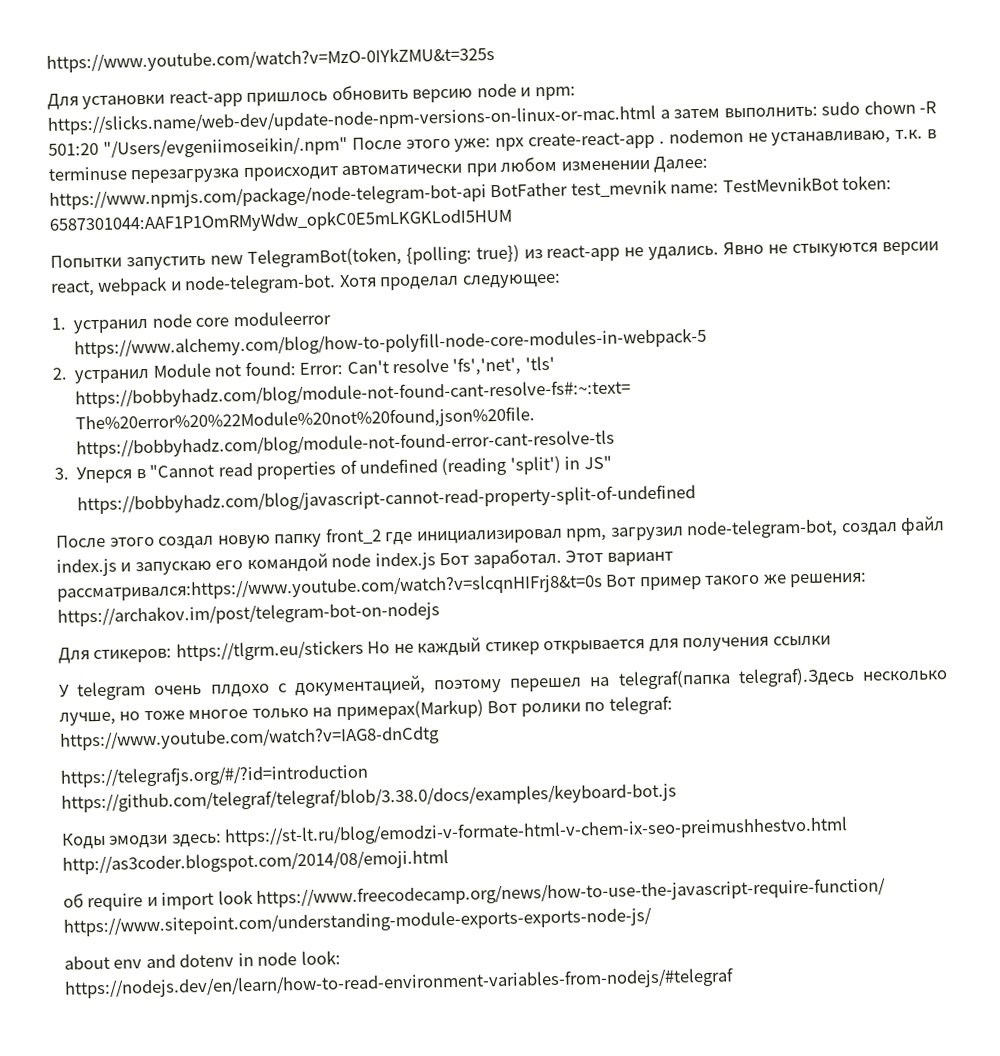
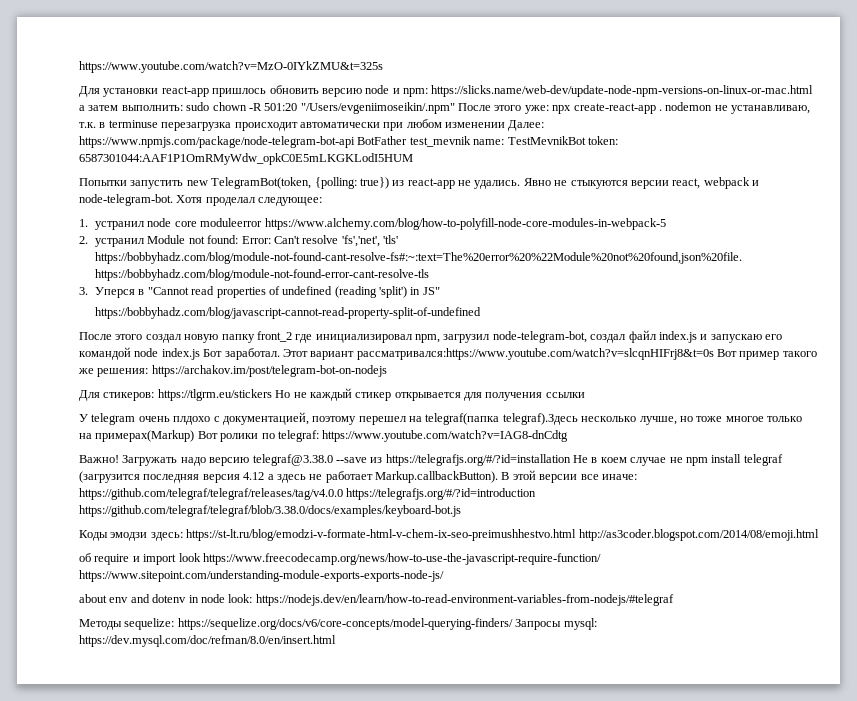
(440, 738) none -> [79,454,783,466] [79,470,637,483] [79,488,343,500] Важно! Загружать надо версию telegraf@3.38.0 --save из https://telegrafjs.org/#/?id=installation Не в коем случае не npm install telegraf (загрузится последняя версия 4.12 а здесь не работает Markup.callbackButton). В этой версии все иначе: https://github.com/telegraf/telegraf/releases/tag/v4.0.0
(734, 983) none -> [79,618,597,630] [79,635,336,647] // Методы sequelize: https://sequelize.org/docs/v6/core-concepts/model-querying-finders/ Запросы mysql: https://dev.mysql.com/doc/refman/8.0/en/insert.html

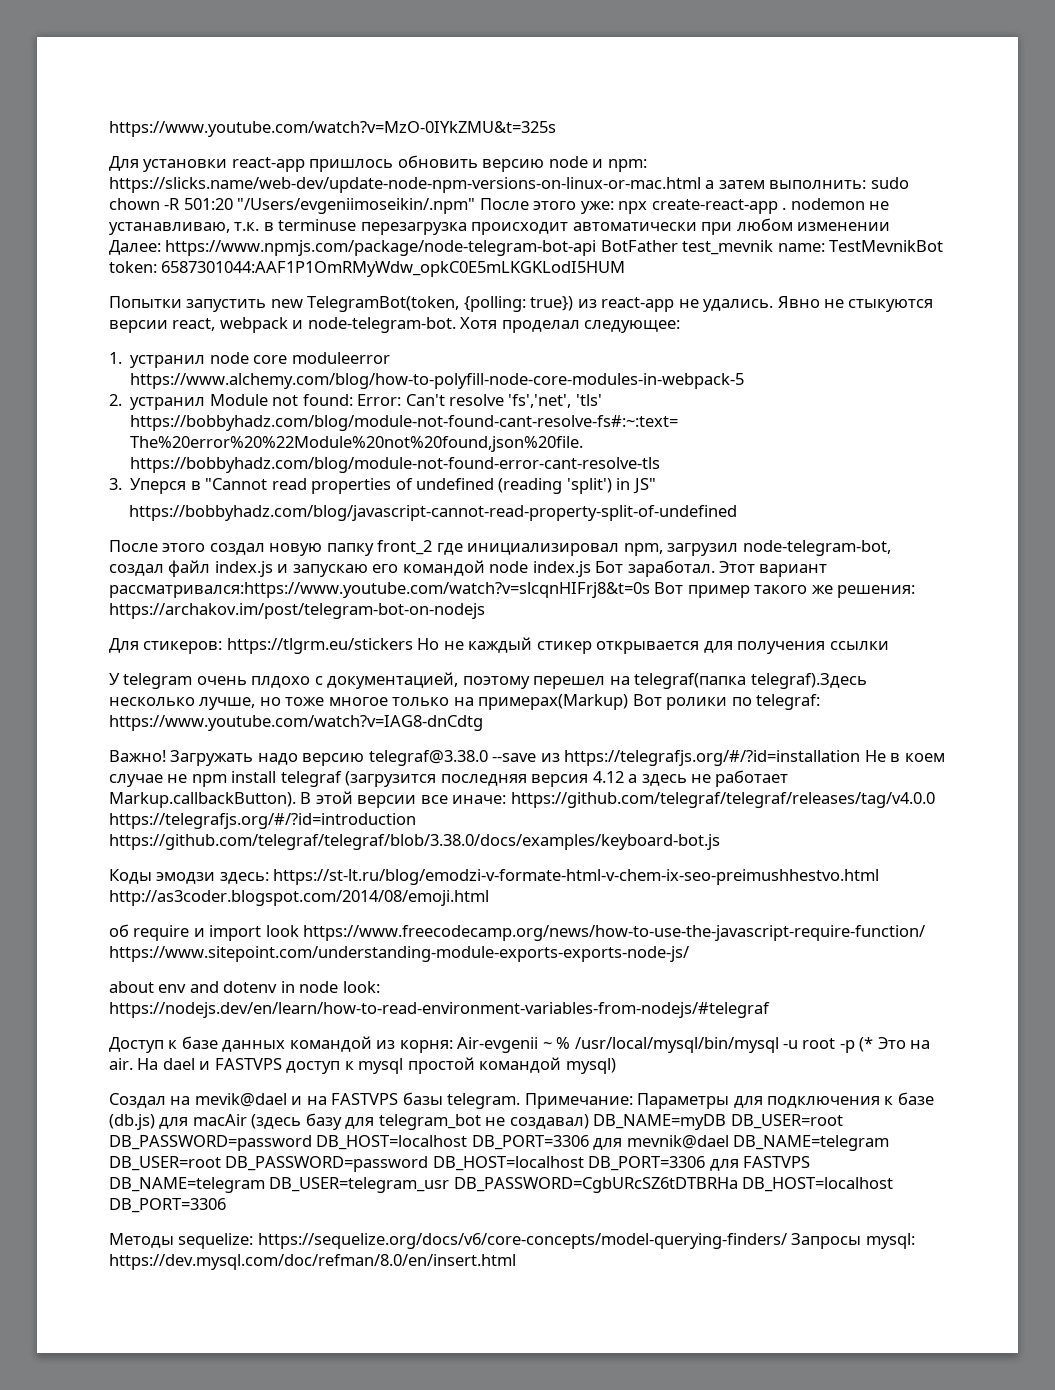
(674, 600) none -> [109,1036,931,1053] [109,1057,616,1074] [109,1092,934,1109] [109,1113,843,1130] [109,1135,890,1151] [109,1156,811,1172] [109,1177,894,1193] [109,1198,226,1213] // Доступ к базе данных командой из корня: Air-evgenii ~ % /usr/local/mysql/bin/mysql -u root -p (* Это на air. На dael и FASTVPS доступ к mysql простой командой mysql) // Создал на mevik@dael и на FASTVPS базы telegram. Примечание: Параметры для подключения к базе (db.js) для macAir (здесь базу для telegram_bot не создавал) DB_NAME=myDB DB_USER=root DB_PASSWORD=password DB_HOST=localhost DB_PORT=3306 для mevnik@dael DB_NAME=telegram DB_USER=root DB_PASSWORD=password DB_HOST=localhost DB_PORT=3306 для FASTVPS DB_NAME=telegram DB_USER=telegram_usr DB_PASSWORD=CgbURcSZ6tDTBRHa DB_HOST=localhost DB_PORT=3306

